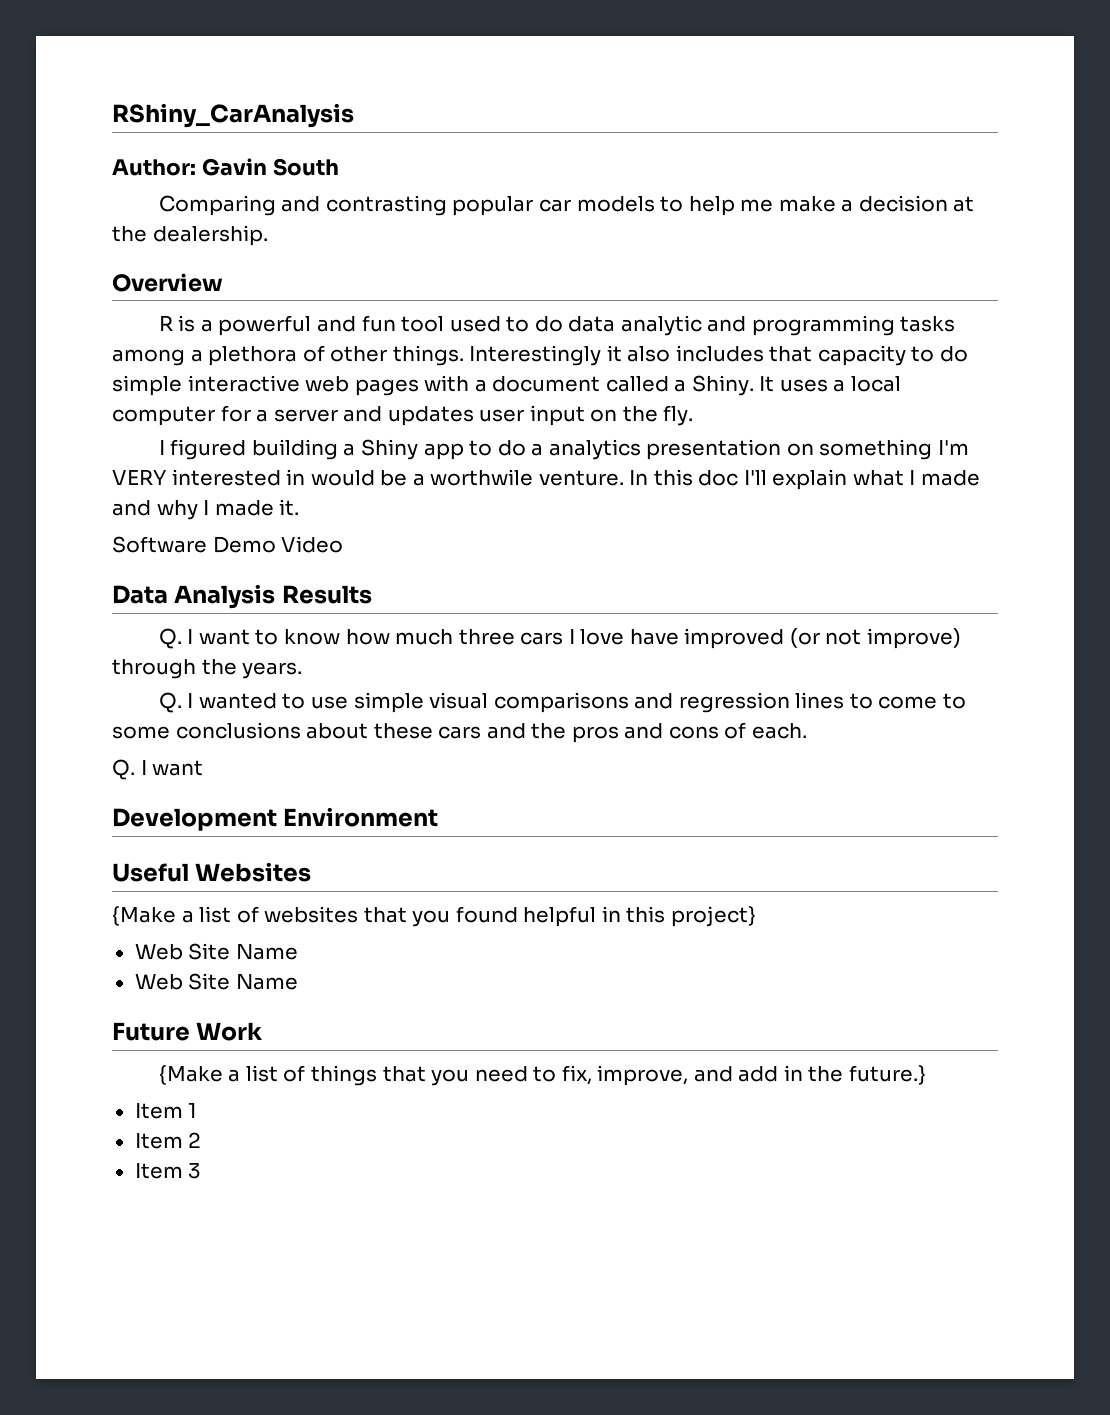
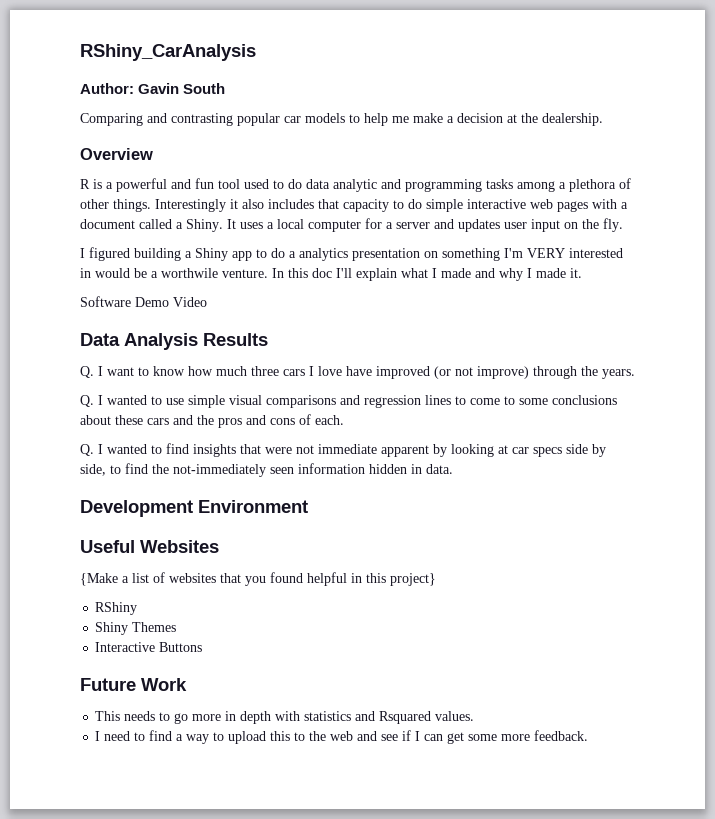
[152,760,204,776] want -> [107,443,606,457] [80,463,453,477] wanted to find insights that were not immediate apparent by looking at car specs side by side, to find the not-immediately seen information hidden in data.
[134,943,298,960] [134,973,298,990] [112,1022,263,1041] [158,1065,926,1086] [134,1103,198,1119] [134,1132,202,1149] [134,1163,202,1179] Web Site Name // Web Site Name // Future Work // {Make a list of things that you need to fix, improve, and add in the future.} // Item 1 // Item 2 // Item 3 -> [95,602,138,615] [95,622,177,635] [95,642,203,652] [80,678,187,691] [95,711,475,724] [95,730,589,744] RShiny // Shiny Themes // Interactive Buttons // Future Work // This needs to go more in depth with statistics and Rsquared values. // I need to find a way to upload this to the web and see if I can get some more feedback.

